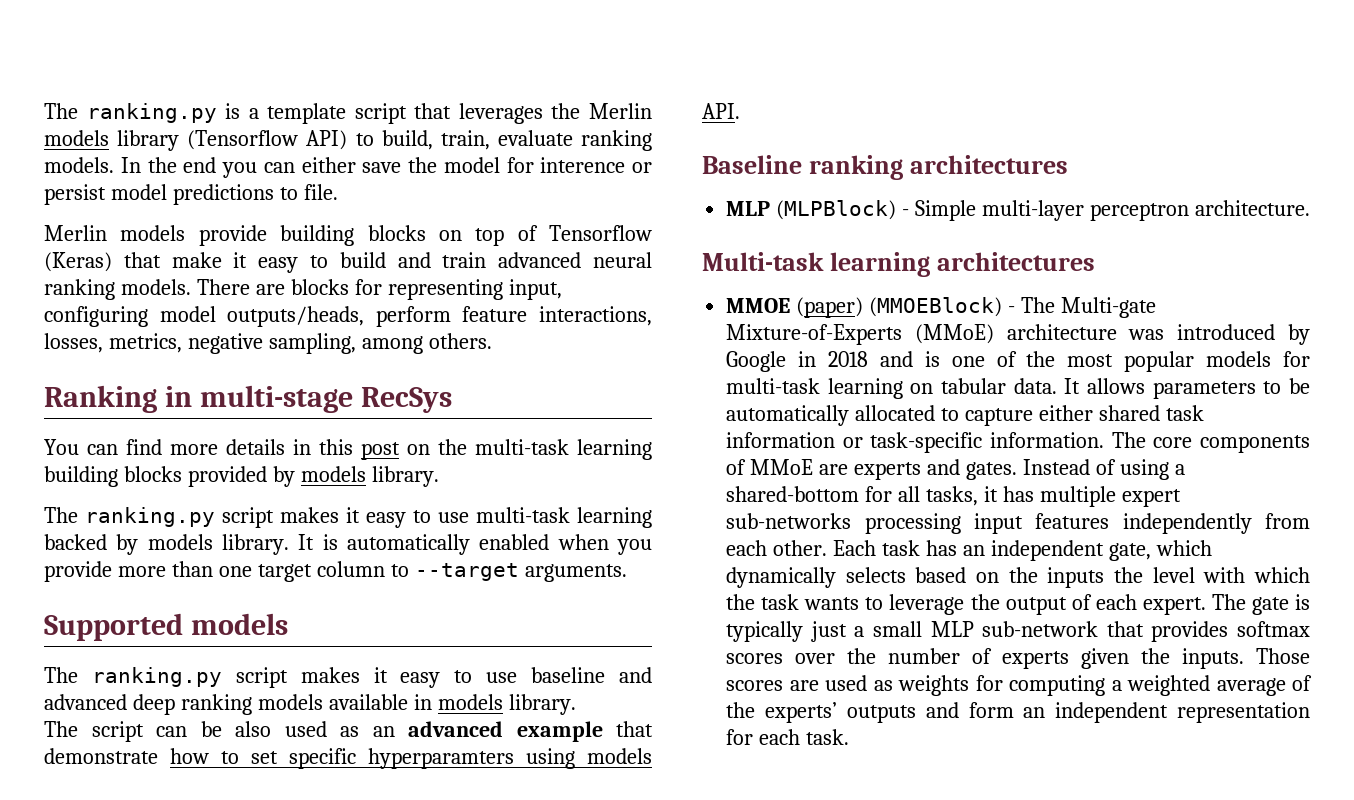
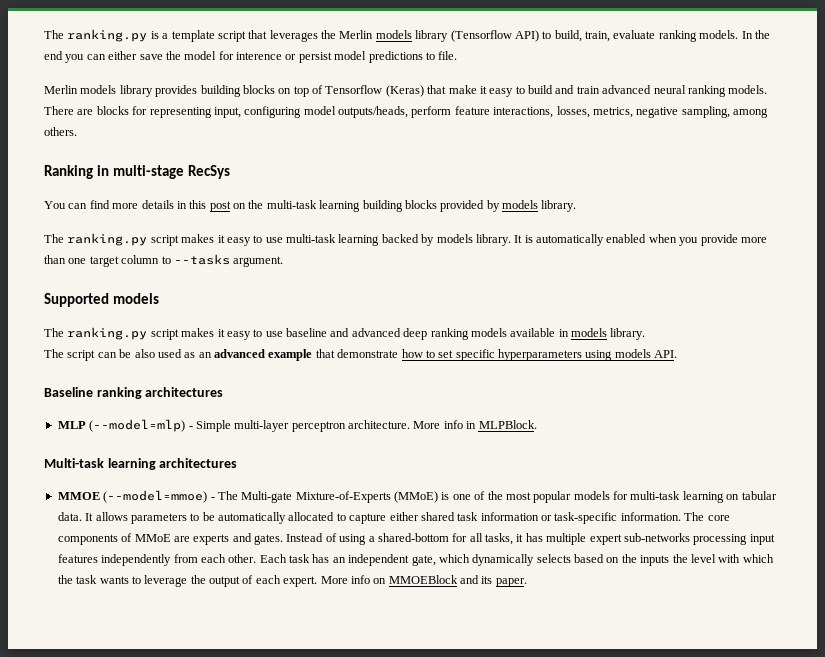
[198,225,267,246] provide -> [119,85,198,97] library provides
[414,563,627,582] --target arguments. -> [173,254,284,267] --tasks argument.
[368,748,514,769] hyperparamters -> [498,349,582,361] hyperparameters
[776,200,897,220] (MLPBlock) -> [89,419,186,432] (--model=mlp)
(1310, 208) none -> [413,420,537,429] More info in MLPBlock.
[796,297,1003,318] (paper) (MMOEBlock) -> [103,490,208,503] (--model=mmoe)
[1006,324,1310,345] [726,351,913,372] architecture was introduced by Google in 2018 and -> (438, 497) none
[1211,594,1310,615] [726,621,1310,642] [726,648,1310,669] [726,675,1312,696] [726,702,1310,723] [726,729,850,745] The gate is typically just a small MLP sub-network that provides softmax scores over the number of experts given the inputs. Those scores are used as weights for computing a weighted average of the experts’ outputs and form an independent representation for each task. -> [320,575,527,587] More info on MMOEBlock and its paper.

